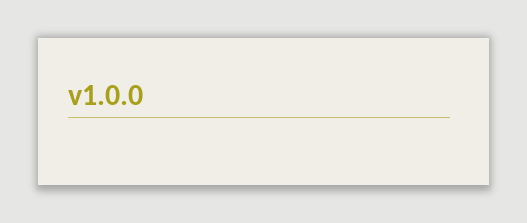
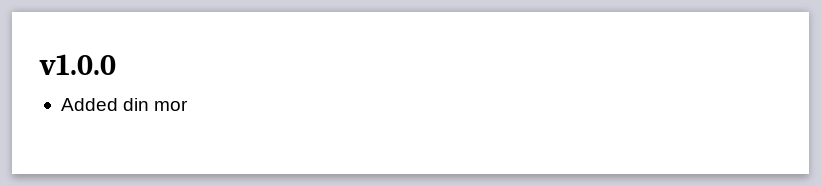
(143, 95) none -> [60,98,189,111] // Added din mor

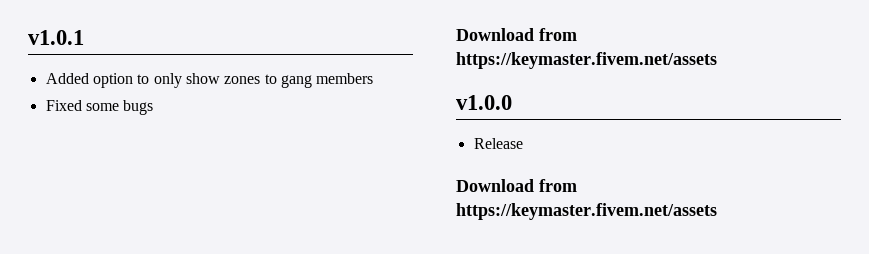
[39,54,116,75] [60,98,189,111] v1.0.0 // Added din mor -> [28,30,84,45] [45,73,374,88] [45,100,154,115] [456,28,577,41] [456,52,717,69] [456,95,512,110] [473,138,523,149] [456,179,577,192] [456,203,717,220] v1.0.1 // Added option to only show zones to gang members // Fixed some bugs // Download from https://keymaster.fivem.net/assets // v1.0.0 // Release // Download from https://keymaster.fivem.net/assets

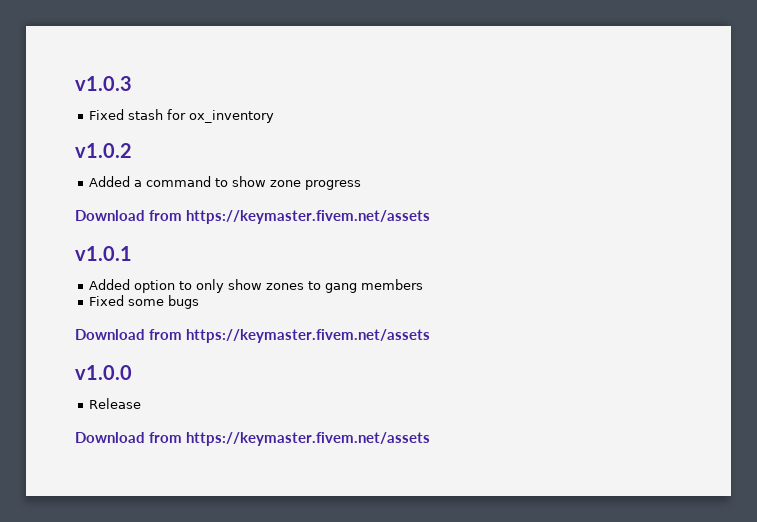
(28, 37) none -> [75,76,132,91] [88,109,274,123] [75,143,132,158] [88,176,361,190] [75,210,430,224] v1.0.3 // Fixed stash for ox_inventory // v1.0.2 // Added a command to show zone progress // Download from https://keymaster.fivem.net/assets //

